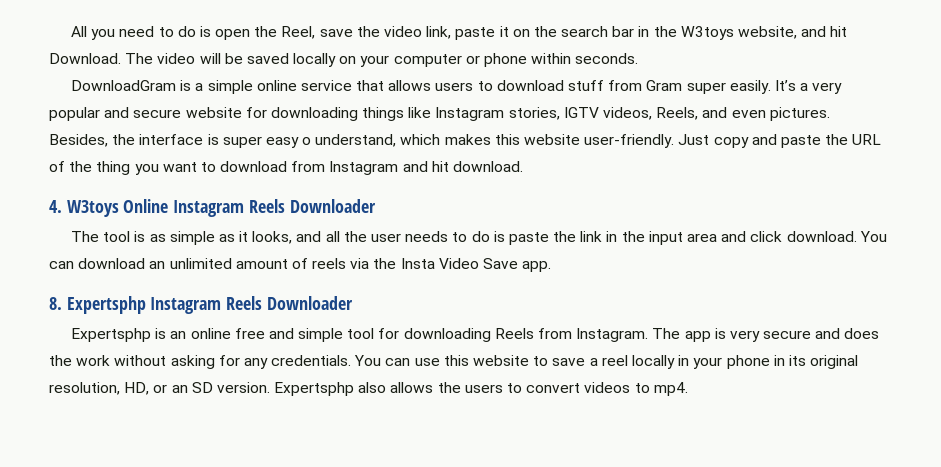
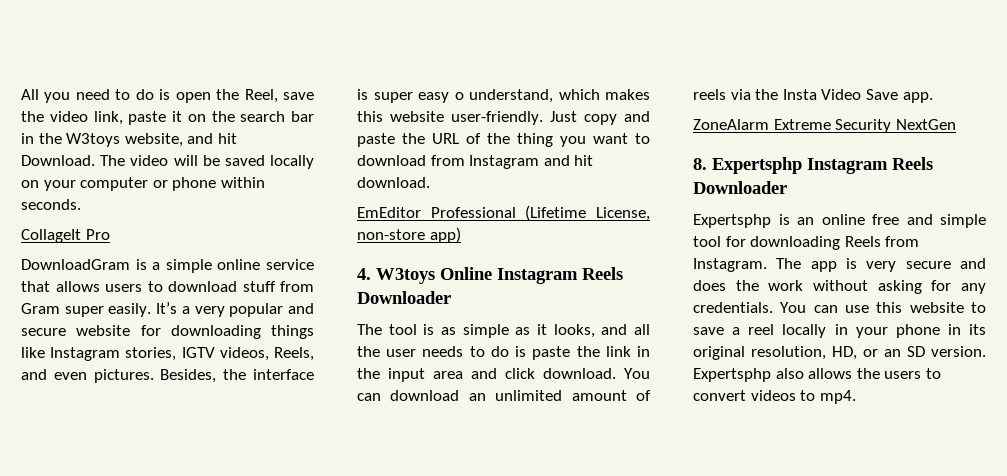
(639, 58) none -> [21,229,110,243] // CollageIt Pro
(524, 166) none -> [357,205,650,221] [357,227,461,243] // EmEditor Professional (Lifetime License, non-store app)
(552, 266) none -> [693,119,956,133] // ZoneAlarm Extreme Security NextGen

